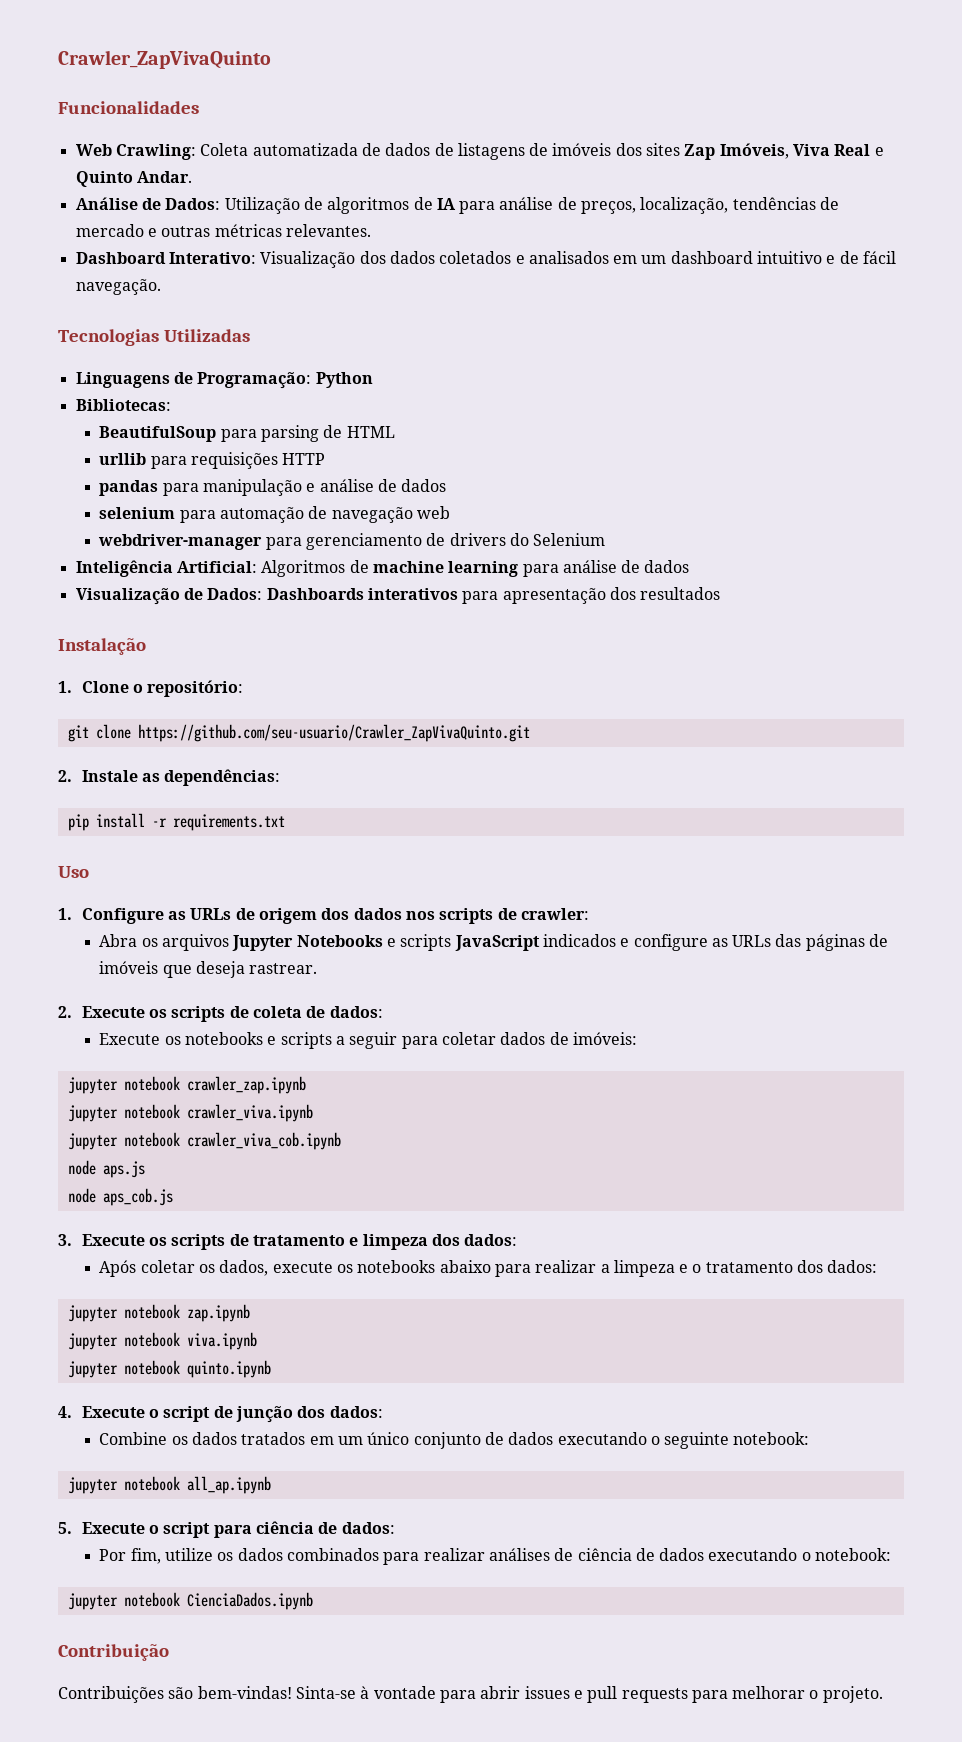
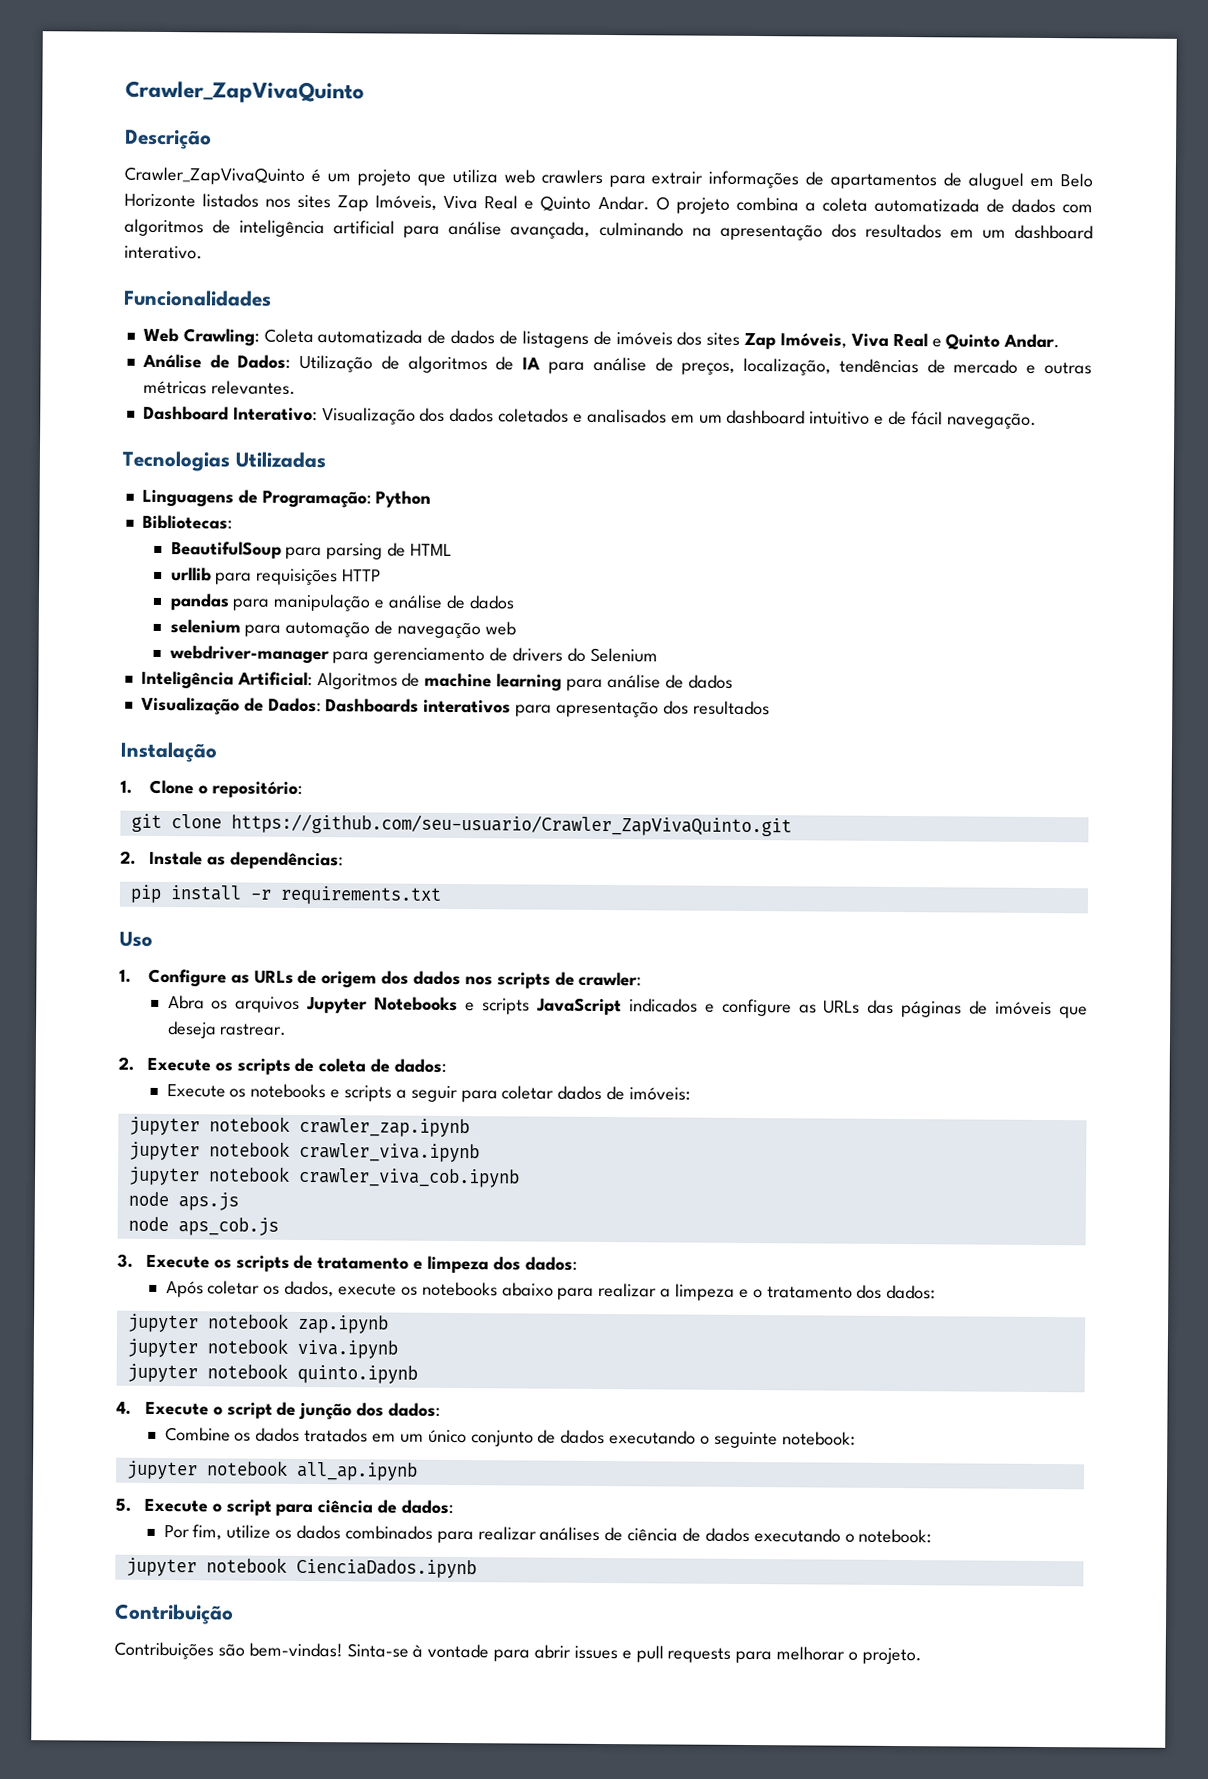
[58,50,271,69] Crawler_ZapVivaQuinto -> [125,80,365,104] [125,129,212,150] [124,166,1093,190] [124,193,1093,214] [124,218,1093,241] [124,245,203,260] Crawler_ZapVivaQuinto // Descrição // Crawler_ZapVivaQuinto é um projeto que utiliza web crawlers para extrair informações de apartamentos de aluguel em Belo Horizonte listados nos sites Zap Imóveis, Viva Real e Quinto Andar. O projeto combina a coleta automatizada de dados com algoritmos de inteligência artificial para análise avançada, culminando na apresentação dos resultados em um dashboard interativo.

